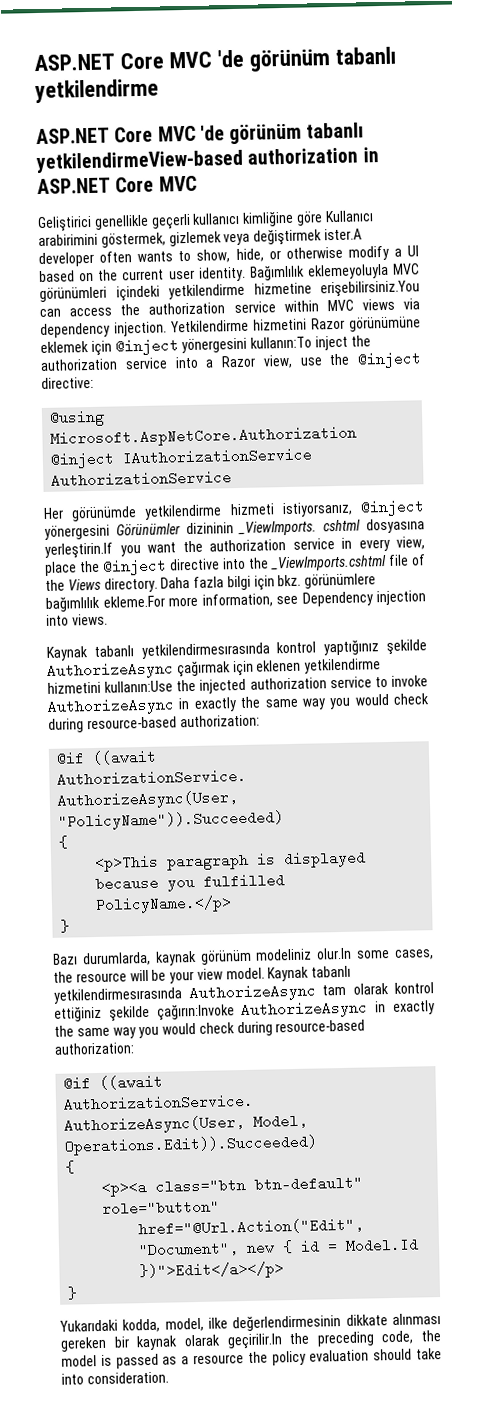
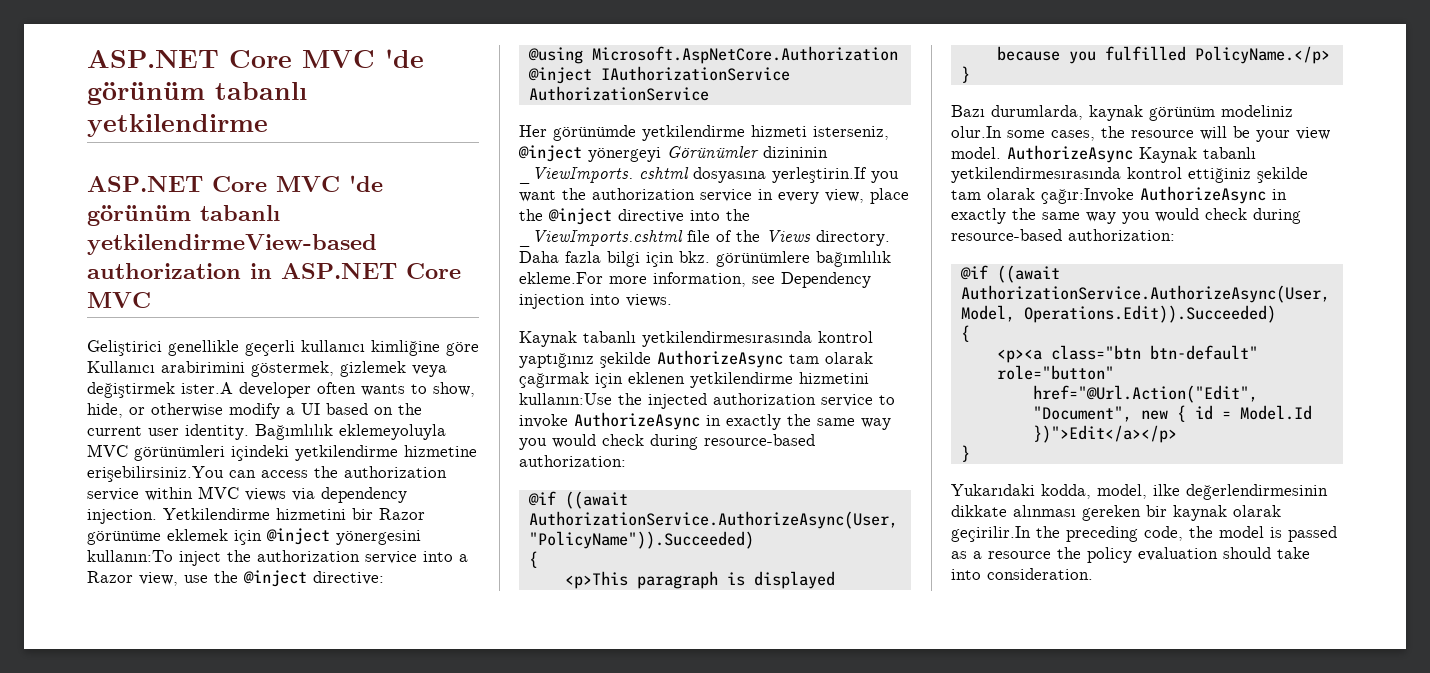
[311,316,421,332] Razor görünümüne -> [352,508,425,520] [87,531,161,545] bir Razor görünüme
[281,499,426,518] [44,524,110,540] istiyorsanız, @inject yönergesini -> [813,126,889,140] [518,145,661,162] isterseniz, @inject yönergeyi
(174, 670) none -> [789,352,873,364] tam olarak
[267,965,352,982] [53,982,434,1004] [54,1003,235,1022] Kaynak tabanlı yetkilendirmesırasında AuthorizeAsync tam olarak kontrol ettiğiniz şekilde çağırın:Invoke -> [1007,145,1256,163] [951,167,1308,183] [951,188,1134,204] AuthorizeAsync Kaynak tabanlı yetkilendirmesırasında kontrol ettiğiniz şekilde tam olarak çağır:Invoke

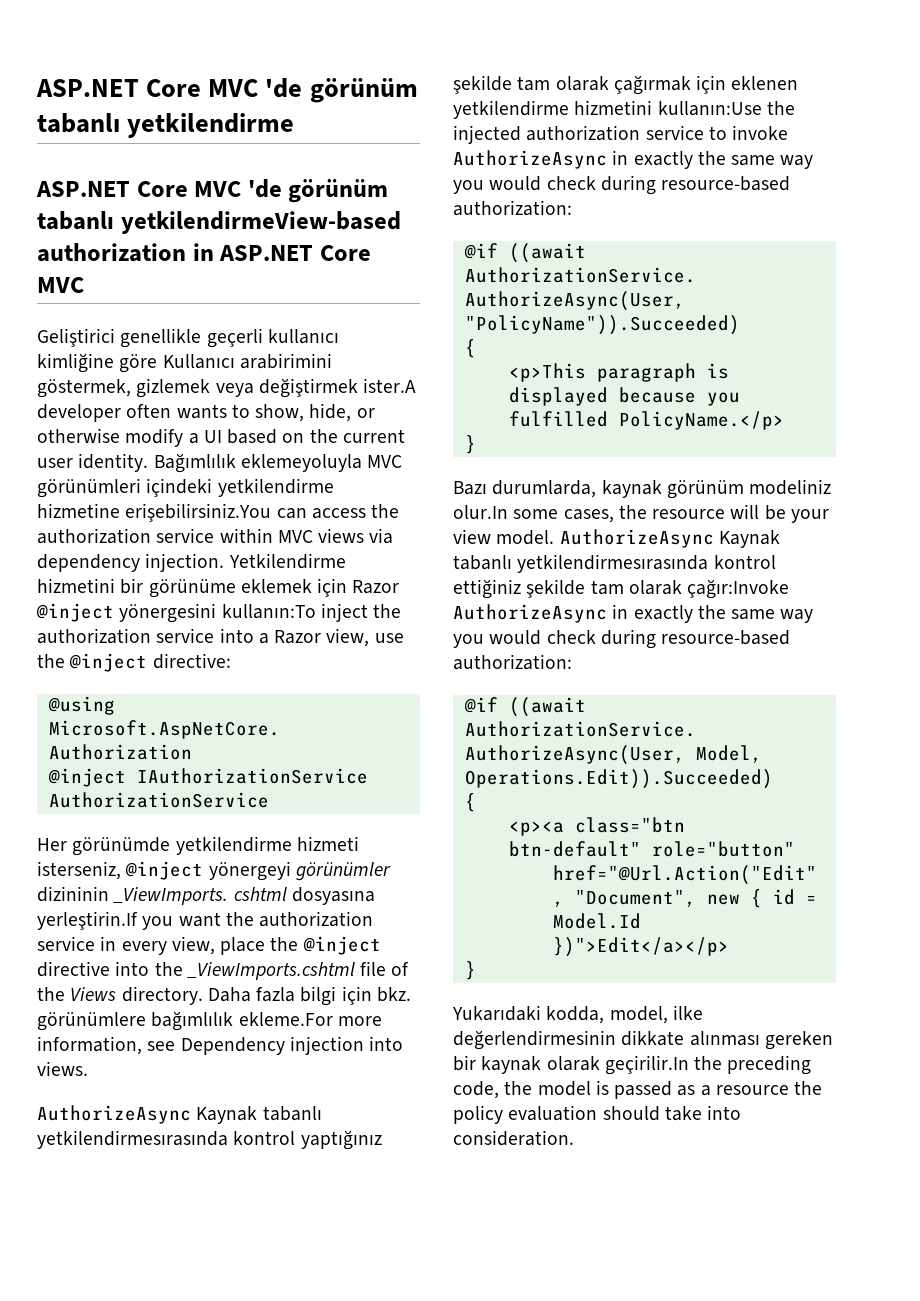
[379,508,425,520] Razor -> (144, 586) none
(262, 537) none -> [352,580,400,594] Razor
[667,146,759,158] Görünümler -> [295,862,391,881] görünümler
(672, 300) none -> [37,1105,191,1124] AuthorizeAsync
[657,350,783,368] AuthorizeAsync -> (512, 84) none

